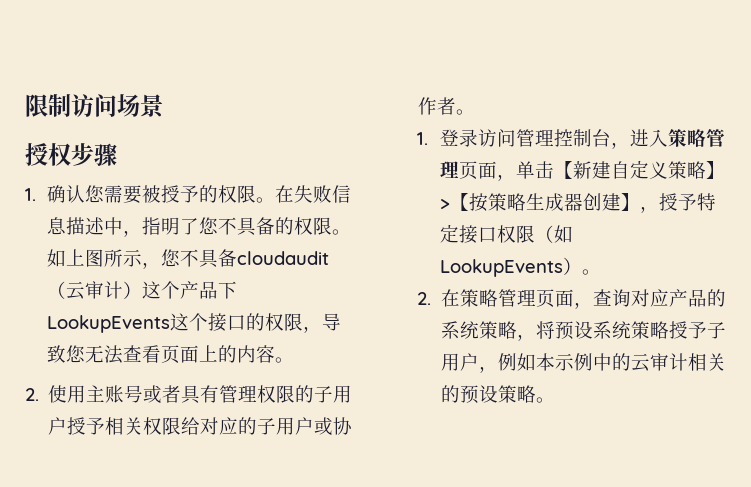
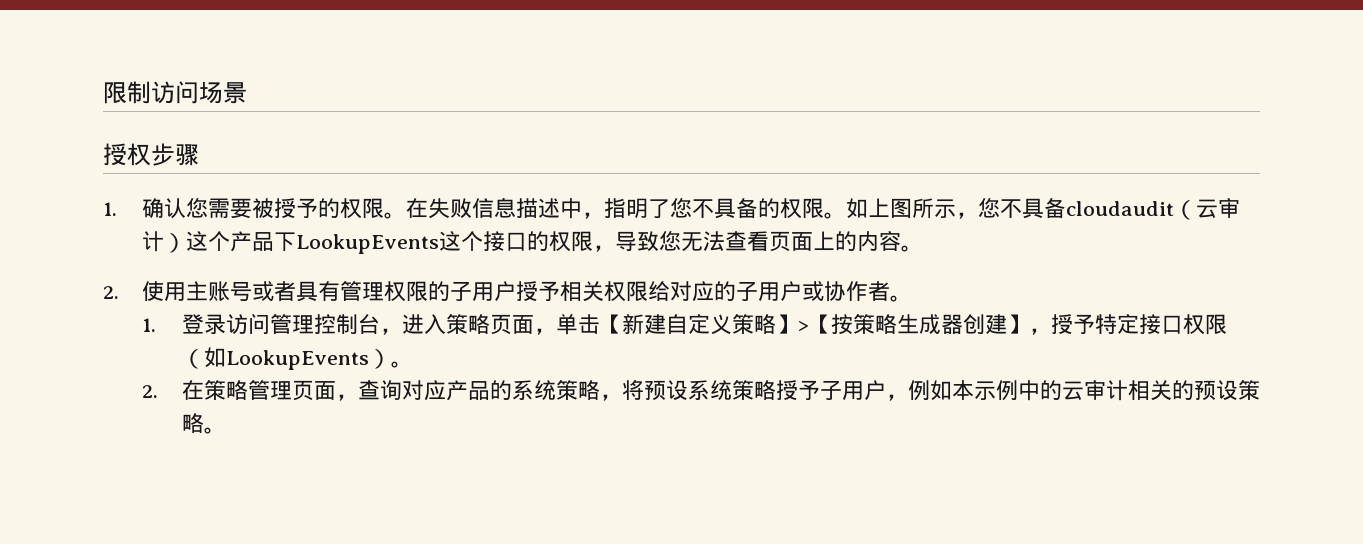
[705,129,725,147] [439,161,459,178] 管理 -> (490, 324) none

